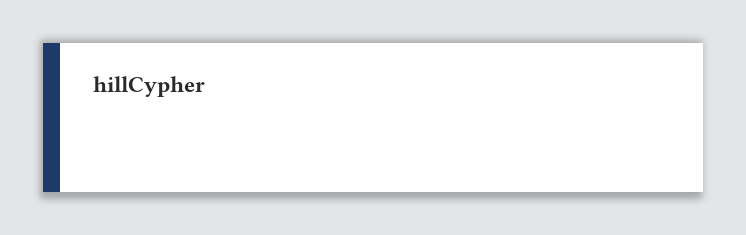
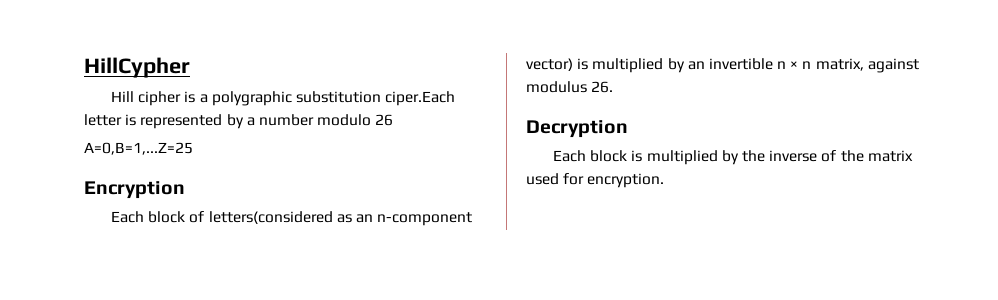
[93,76,205,97] hillCypher -> [84,57,190,78] [111,91,456,106] [84,114,394,129] [84,142,193,155] [84,181,185,199] [111,211,473,226] [526,58,919,73] [526,81,614,93] [526,120,628,138] [553,150,913,165] [526,173,665,188] HillCypher // Hill cipher is a polygraphic substitution ciper.Each letter is represented by a number modulo 26 // A=0,B=1,...Z=25 // Encryption // Each block of letters(considered as an n-component vector) is multiplied by an invertible n × n matrix, against modulus 26. // Decryption // Each block is multiplied by the inverse of the matrix used for encryption.

